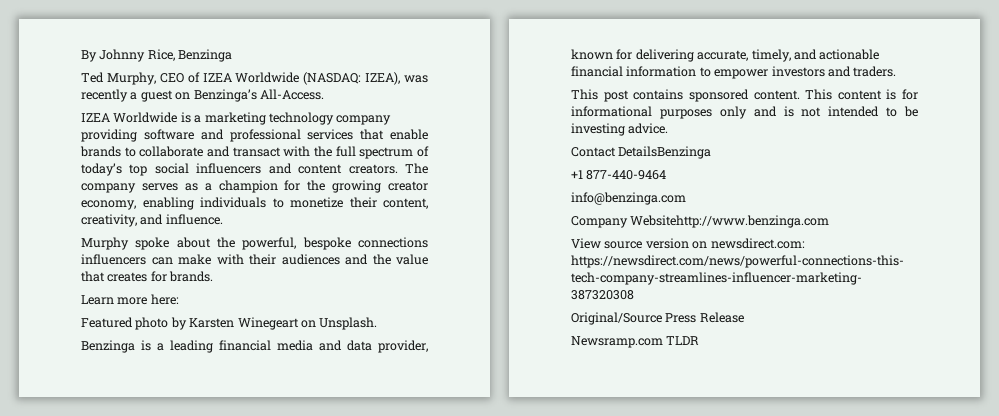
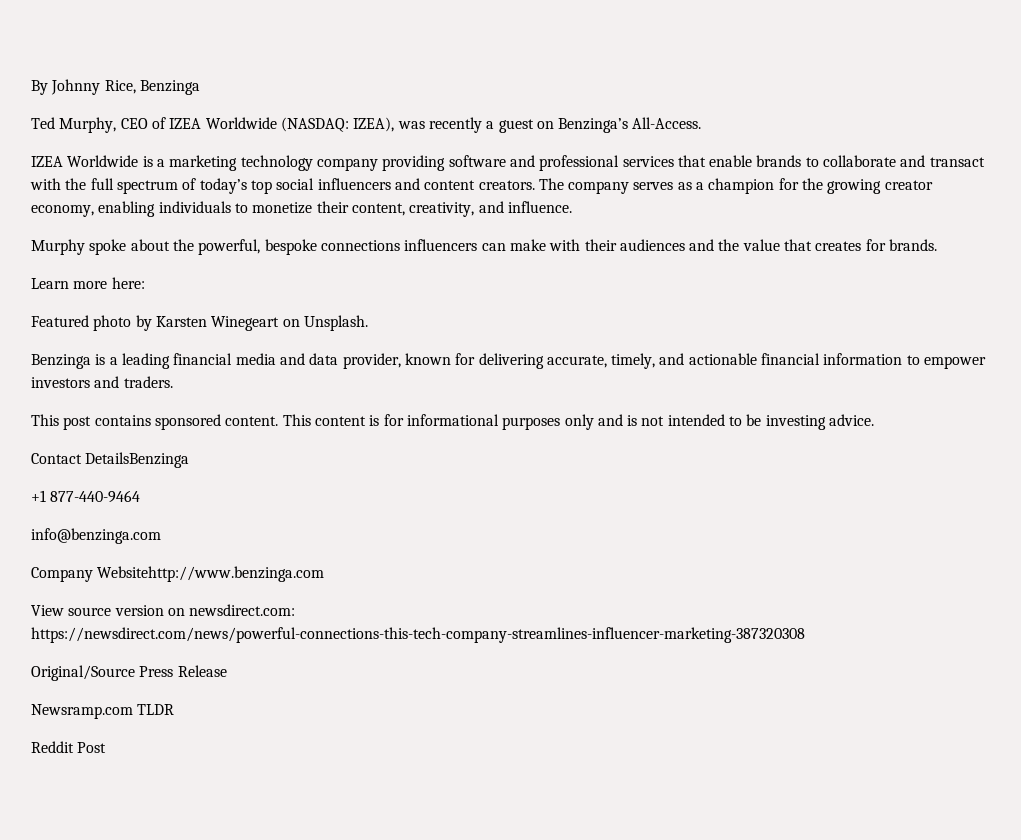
(700, 340) none -> [31,741,107,753] // Reddit Post

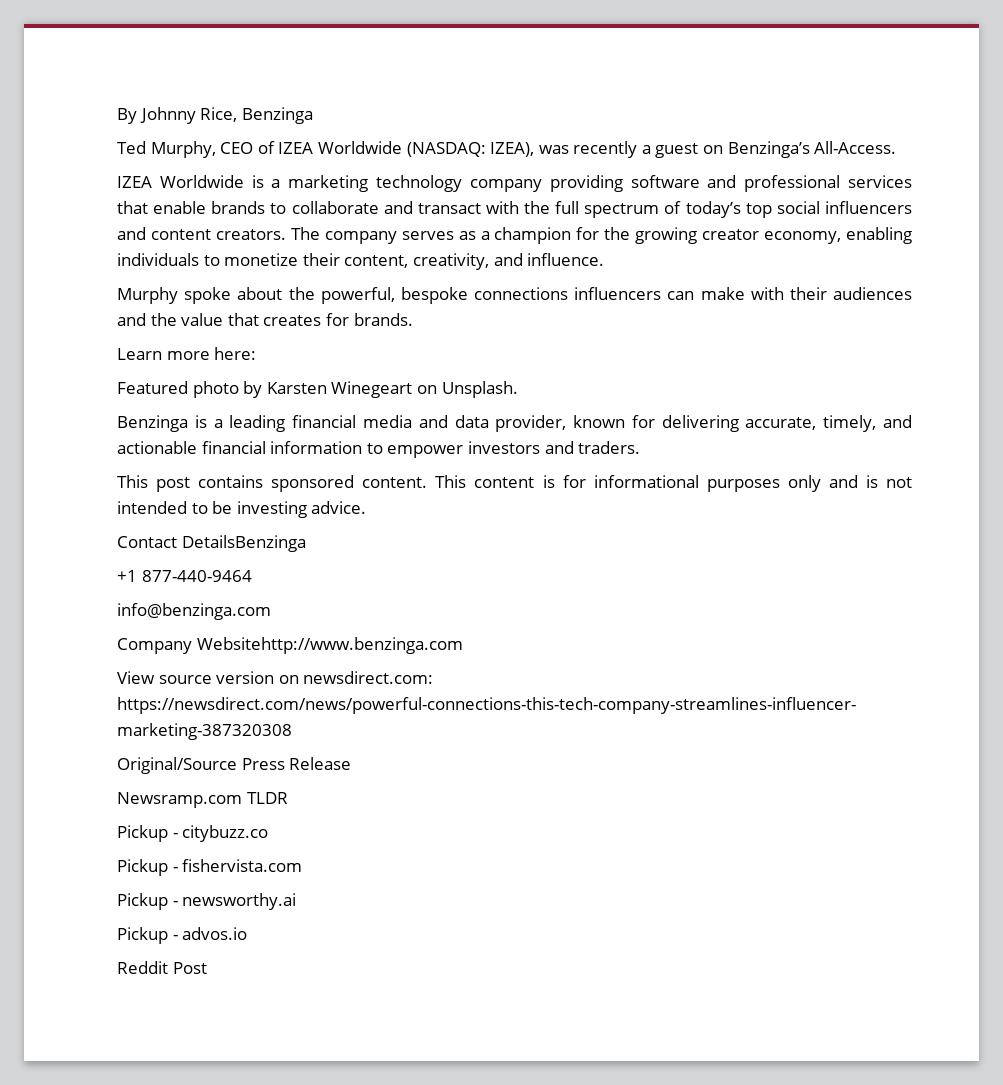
(175, 709) none -> [117,825,269,842] [117,859,303,876] [117,893,297,910] [117,927,248,944] // Pickup - citybuzz.co // Pickup - fishervista.com // Pickup - newsworthy.ai // Pickup - advos.io

